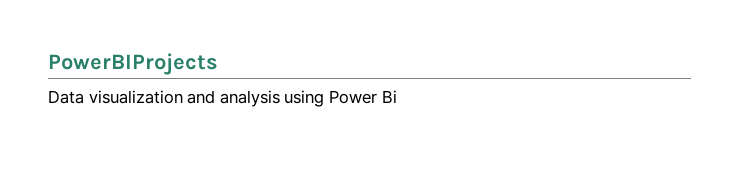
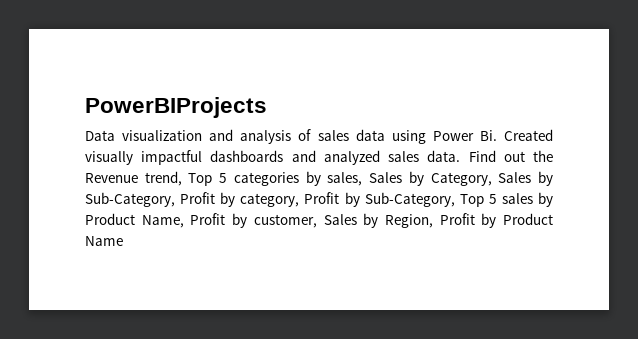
[284,90,397,107] using Power Bi -> [298,129,554,144] [85,150,553,165] [85,171,553,186] [85,192,554,207] [85,213,553,228] [85,236,123,246] of sales data using Power Bi. Created visually impactful dashboards and analyzed sales data. Find out the Revenue trend, Top 5 categories by sales, Sales by Category, Sales by Sub-Category, Profit by category, Profit by Sub-Category, Top 5 sales by Product Name, Profit by customer, Sales by Region, Profit by Product Name

